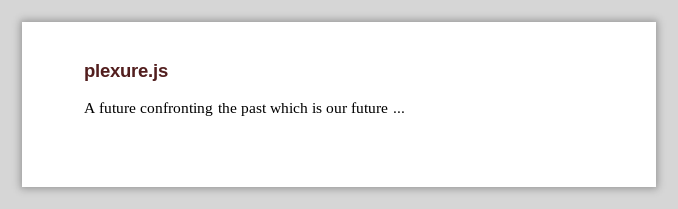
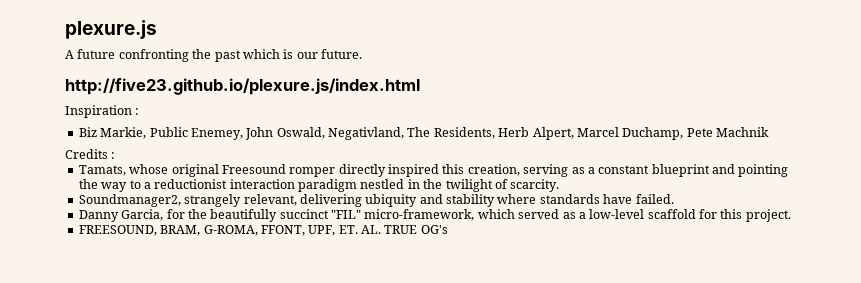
[351,102,405,113] future ... -> [321,49,362,59] [65,78,420,95] [65,105,140,118] [78,127,769,140] [65,149,116,159] [78,164,789,177] [78,179,560,192] [78,194,674,207] [78,209,791,222] [78,225,448,236] future. // http://five23.github.io/plexure.js/index.html // Inspiration : // Biz Markie, Public Enemey, John Oswald, Negativland, The Residents, Herb Alpert, Marcel Duchamp, Pete Machnik // Credits : // Tamats, whose original Freesound romper directly inspired this creation, serving as a constant blueprint and pointing the way to a reductionist interaction paradigm nestled in the twilight of scarcity. // Soundmanager2, strangely relevant, delivering ubiquity and stability where standards have failed. // Danny Garcia, for the beautifully succinct "FIL" micro-framework, which served as a low-level scaffold for this project. // FREESOUND, BRAM, G-ROMA, FFONT, UPF, ET. AL. TRUE OG's

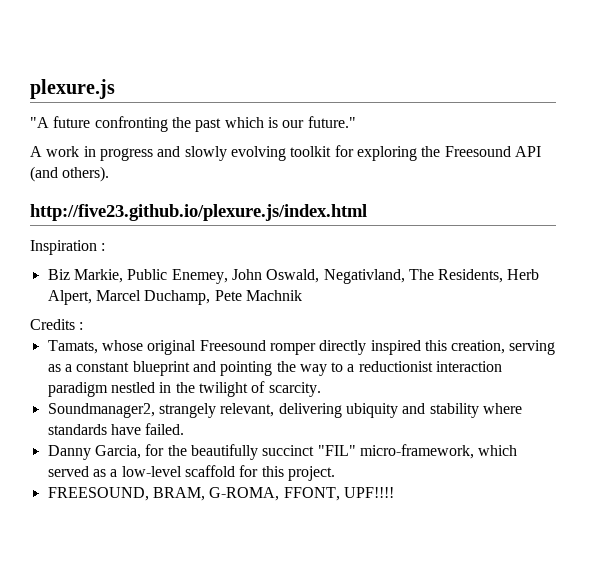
[65,50,74,59] A -> [30,117,49,128] "A
[321,49,362,59] future. -> [307,116,356,128] [30,145,541,161] [30,166,110,182] future." // A work in progress and slowly evolving toolkit for exploring the Freesound API (and others).
[308,225,448,236] UPF, ET. AL. TRUE OG's -> [343,487,394,498] UPF!!!!

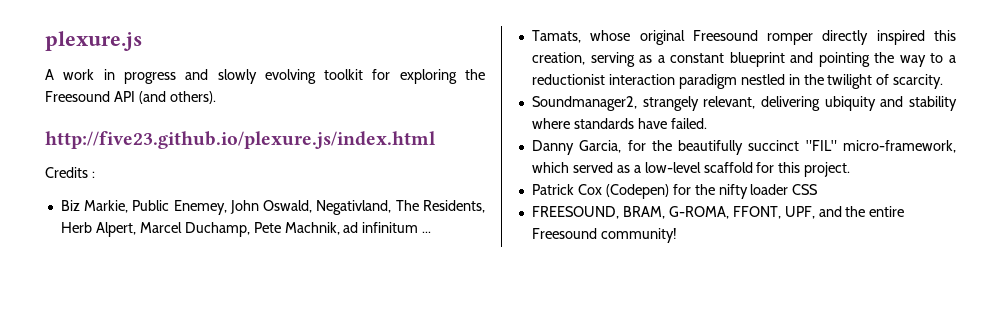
[30,116,356,132] // "A future confronting the past which is our future." -> (142, 41) none
[30,240,97,255] Inspiration -> [45,167,88,178] Credits
[245,290,302,301] [30,319,84,330] Machnik // Credits : -> [284,222,432,235] Machnik, ad infinitum ...
[47,487,394,501] FREESOUND, BRAM, G-ROMA, FFONT, UPF!!!! -> [531,184,819,199] [531,206,905,219] [531,228,677,243] Patrick Cox (Codepen) for the nifty loader CSS // FREESOUND, BRAM, G-ROMA, FFONT, UPF, and the entire Freesound community!

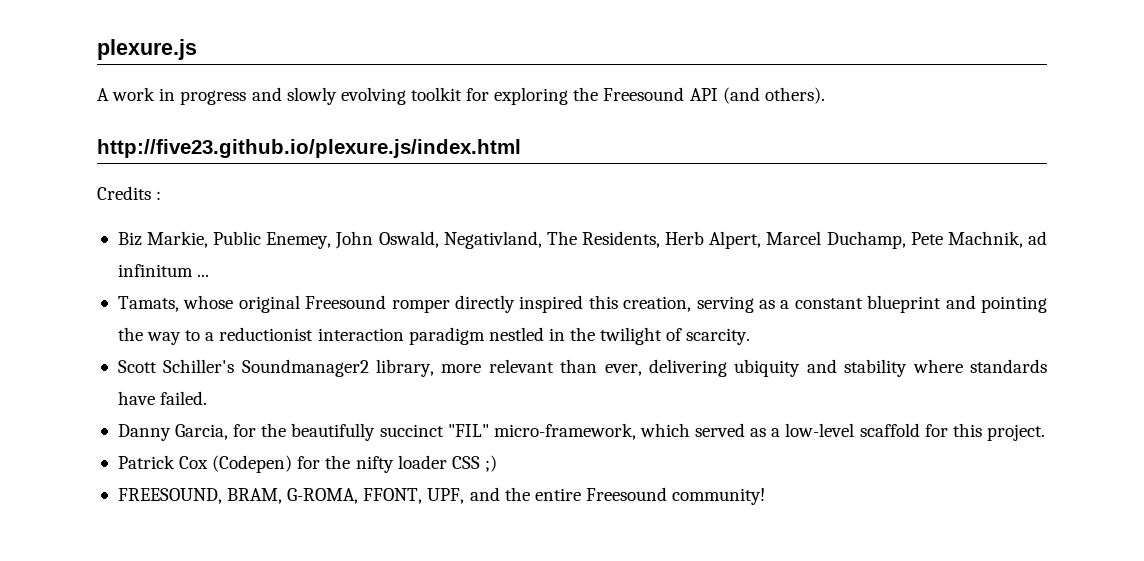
[531,96,756,111] Soundmanager2, strangely relevant, -> [117,359,642,377] Scott Schiller's Soundmanager2 library, more relevant than ever,
(819, 189) none -> [484,455,497,472] ;)

